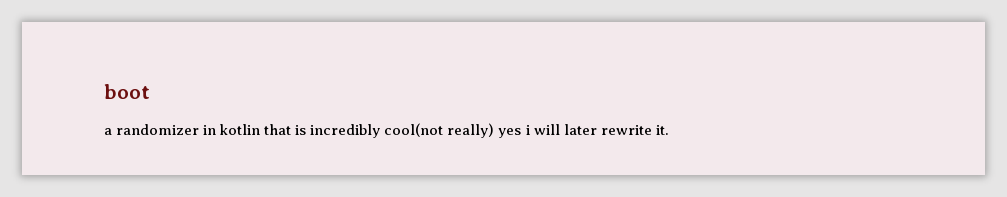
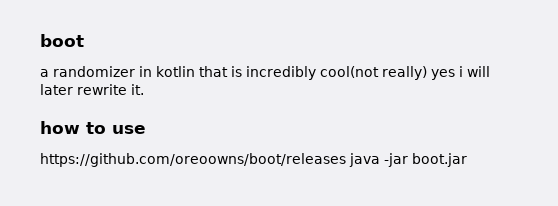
(669, 130) none -> [40,121,146,134] [40,153,467,167] // how to use // https://github.com/oreoowns/boot/releases java -jar boot.jar

